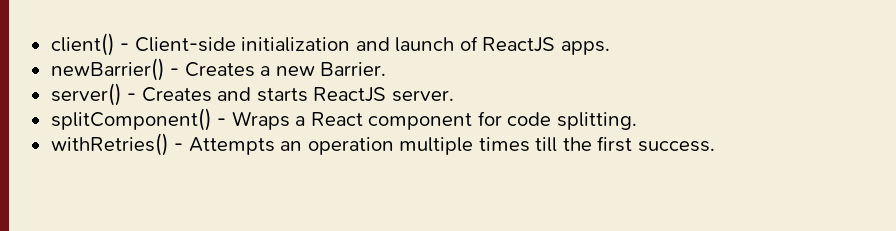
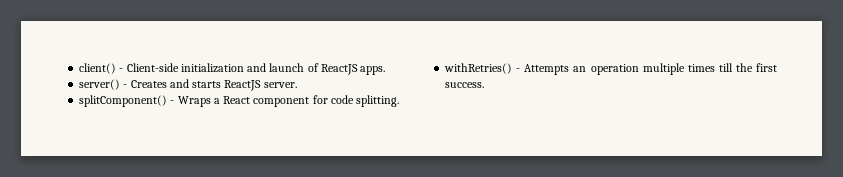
[50,58,387,81] // newBarrier() - Creates a new Barrier. -> (386, 70) none

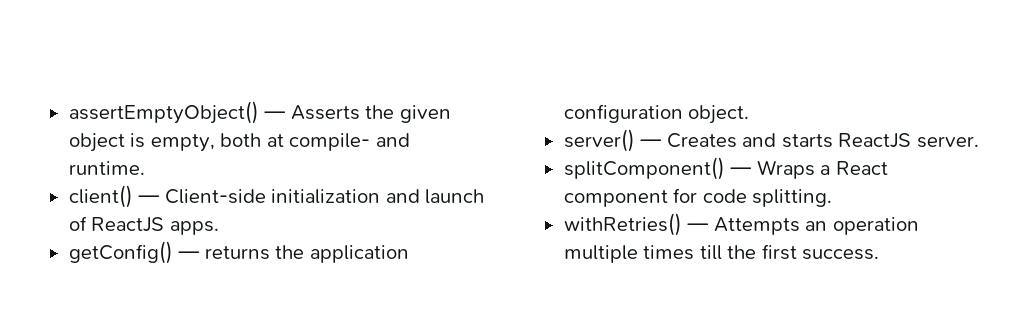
[79,63,124,74] client() - -> [68,101,451,124] [68,133,410,152] [68,161,145,175] [68,185,161,208] assertEmptyObject() — Asserts the given object is empty, both at compile- and runtime. // client() —
(386, 70) none -> [68,241,409,264] [563,104,750,124] // getConfig() — returns the application configuration object.
[123,84,128,88] - -> [640,139,663,147] —
[170,100,175,104] - -> [730,167,753,175] —
[516,68,521,72] - -> [687,223,710,231] —

